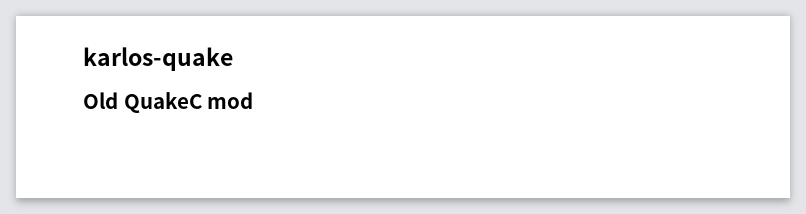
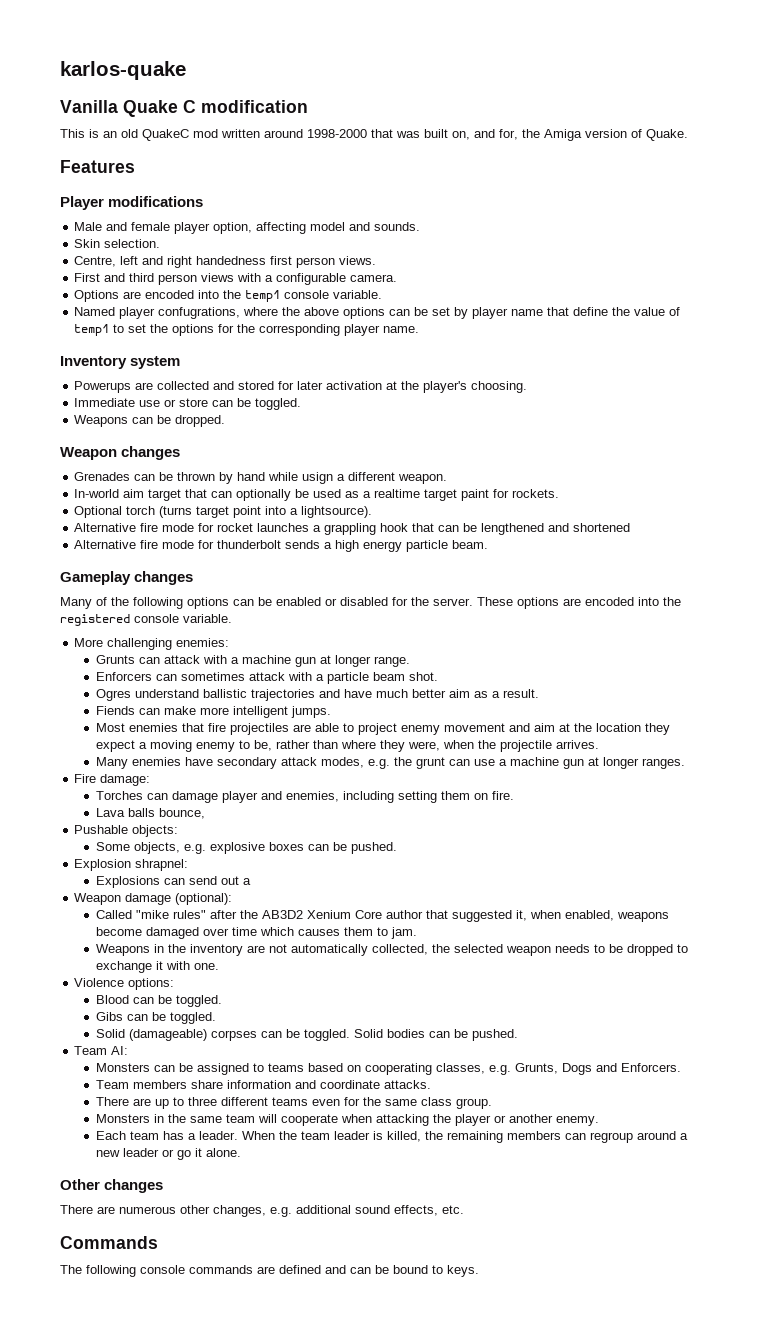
[83,92,254,113] Old QuakeC mod -> [60,100,308,117] [60,129,688,141] [60,160,135,173] [60,196,204,210] [74,222,421,234] [74,239,161,248] [74,256,377,268] [74,273,398,285] [74,290,383,302] [74,307,681,319] [74,324,420,336] [60,356,181,369] [74,381,528,393] [74,398,302,410] [74,415,226,427] [60,446,181,460] [74,472,448,484] [74,489,560,501] [74,506,373,518] [74,523,631,535] [74,540,489,552] [60,571,194,585] [60,597,681,609] [60,614,232,626] [74,638,230,650] [95,655,410,667] [95,672,438,684] [95,689,539,701] [95,706,331,718] [95,723,670,735] [95,740,599,752] [95,757,685,769] [74,774,151,786] [95,791,514,803] [95,808,205,819] [74,825,179,837] [95,842,397,854] [74,859,189,871] [95,876,251,888] [74,893,233,905] [95,910,669,922] [95,927,417,939] [95,944,688,956] [95,961,219,973] [74,978,175,990] [95,995,222,1007] [95,1012,216,1024] [95,1029,518,1041] [74,1046,129,1055] [95,1063,681,1075] [95,1080,431,1089] [95,1097,492,1109] [95,1114,599,1126] [95,1131,688,1143] [95,1148,241,1160] [60,1179,164,1193] [60,1205,464,1217] [60,1236,158,1249] [60,1265,479,1277] Vanilla Quake C modification // This is an old QuakeC mod written around 1998-2000 that was built on, and for, the Amiga version of Quake. // Features // Player modifications // Male and female player option, affecting model and sounds. // Skin selection. // Centre, left and right handedness first person views. // First and third person views with a configurable camera. // Options are encoded into the temp1 console variable. // Named player confugrations, where the above options can be set by player name that define the value of temp1 to set the options for the corresponding player name. // Inventory system // Powerups are collected and stored for later activation at the player's choosing. // Immediate use or store can be toggled. // Weapons can be dropped. // Weapon changes // Grenades can be thrown by hand while usign a different weapon. // In-world aim target that can optionally be used as a realtime target paint for rockets. // Optional torch (turns target point into a lightsource). // Alternative fire mode for rocket launches a grappling hook that can be lengthened and shortened // Alternative fire mode for thunderbolt sends a high energy particle beam. // Gameplay changes // Many of the following options can be enabled or disabled for the server. These options are encoded into the registered console variable. // More challenging enemies: // Grunts can attack with a machine gun at longer range. // Enforcers can sometimes attack with a particle beam shot. // Ogres understand ballistic trajectories and have much better aim as a result. // Fiends can make more intelligent jumps. // Most enemies that fire projectiles are able to project enemy movement and aim at the location they expect a moving enemy to be, rather than where they were, when the projectile arrives. // Many enemies have secondary attack modes, e.g. the grunt can use a machine gun at longer ranges. // Fire damage: // Torches can damage player and enemies, including setting them on fire. // Lava balls bounce, // Pushable objects: // Some objects, e.g. explosive boxes can be pushed. // Explosion shrapnel: // Explosions can send out a // Weapon damage (optional): // Called "mike rules" after the AB3D2 Xenium Core author that suggested it, when enabled, weapons become damaged over time which causes them to jam. // Weapons in the inventory are not automatically collected, the selected weapon needs to be dropped to exchange it with one. // Violence options: // Blood can be toggled. // Gibs can be toggled. // Solid (damageable) corpses can be toggled. Solid bodies can be pushed. // Team AI: // Monsters can be assigned to teams based on cooperating classes, e.g. Grunts, Dogs and Enforcers. // Team members share information and coordinate attacks. // There are up to three different teams even for the same class group. // Monsters in the same team will cooperate when attacking the player or another enemy. // Each team has a leader. When the team leader is killed, the remaining members can regroup around a new leader or go it alone. // Other changes // There are numerous other changes, e.g. additional sound effects, etc. // Commands // The following console commands are defined and can be bound to keys.

